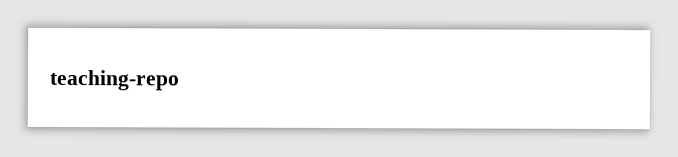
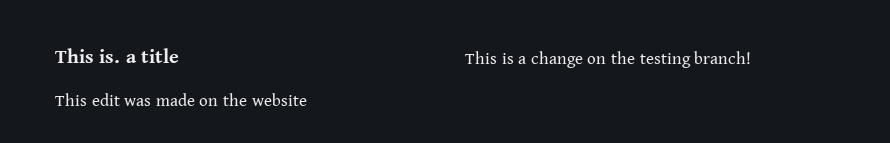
[49,69,180,91] teaching-repo -> [55,48,179,63] [55,93,307,106] [465,51,752,68] This is. a title // This edit was made on the website // This is a change on the testing branch!

